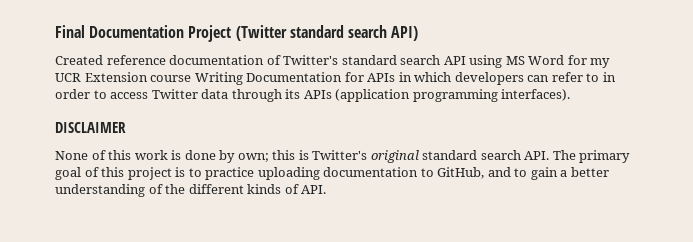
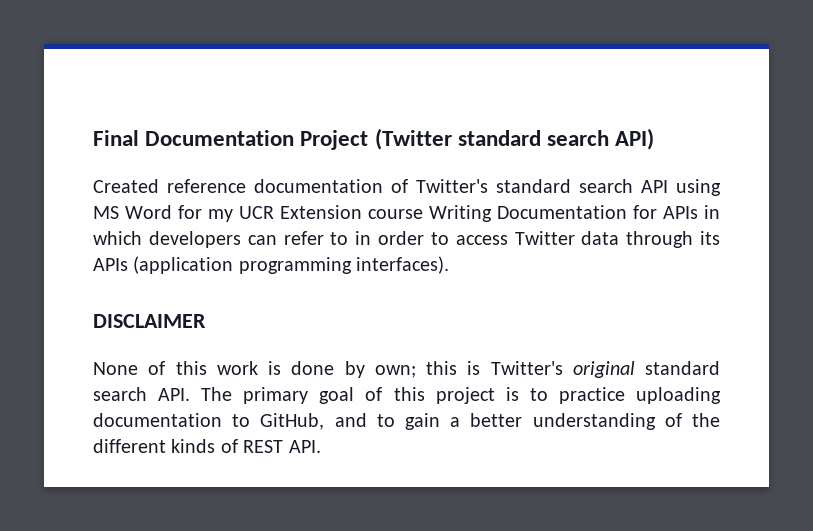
(299, 189) none -> [243,440,284,453] REST

